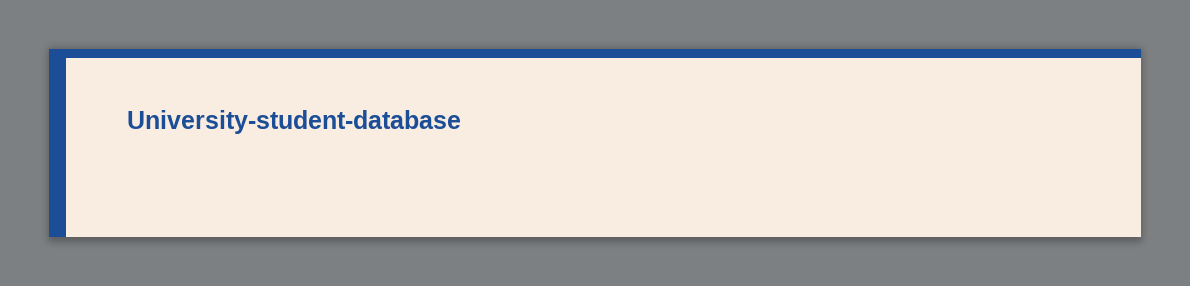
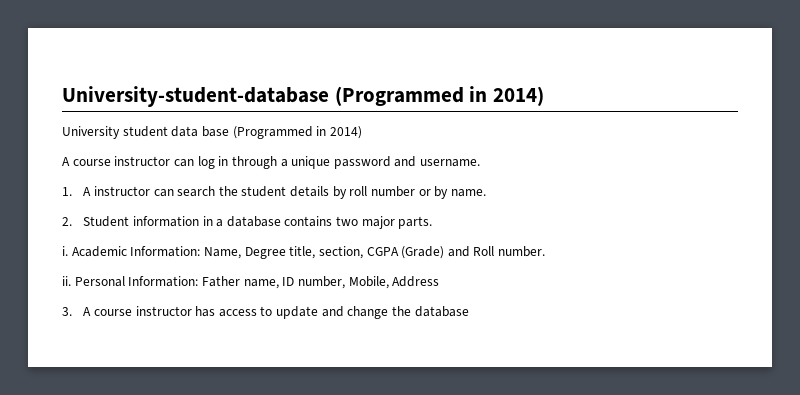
(461, 122) none -> [334,86,545,106] [62,126,362,139] [62,156,481,169] [62,186,486,199] [62,216,433,229] [62,246,546,259] [62,276,440,289] [62,306,469,319] (Programmed in 2014) // University student data base (Programmed in 2014) // A course instructor can log in through a unique password and username. // 1. A instructor can search the student details by roll number or by name. // 2. Student information in a database contains two major parts. // i. Academic Information: Name, Degree title, section, CGPA (Grade) and Roll number. // ii. Personal Information: Father name, ID number, Mobile, Address // 3. A course instructor has access to update and change the database

